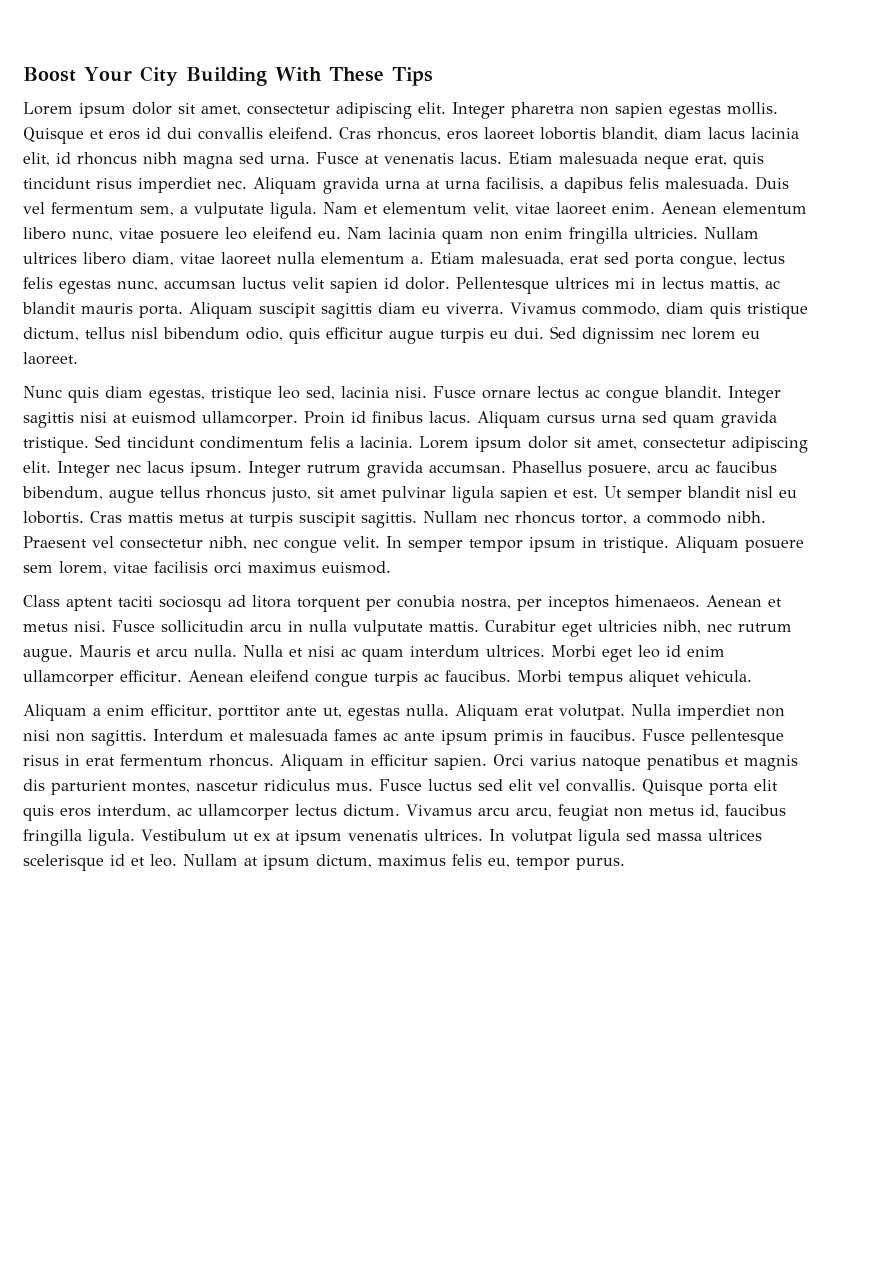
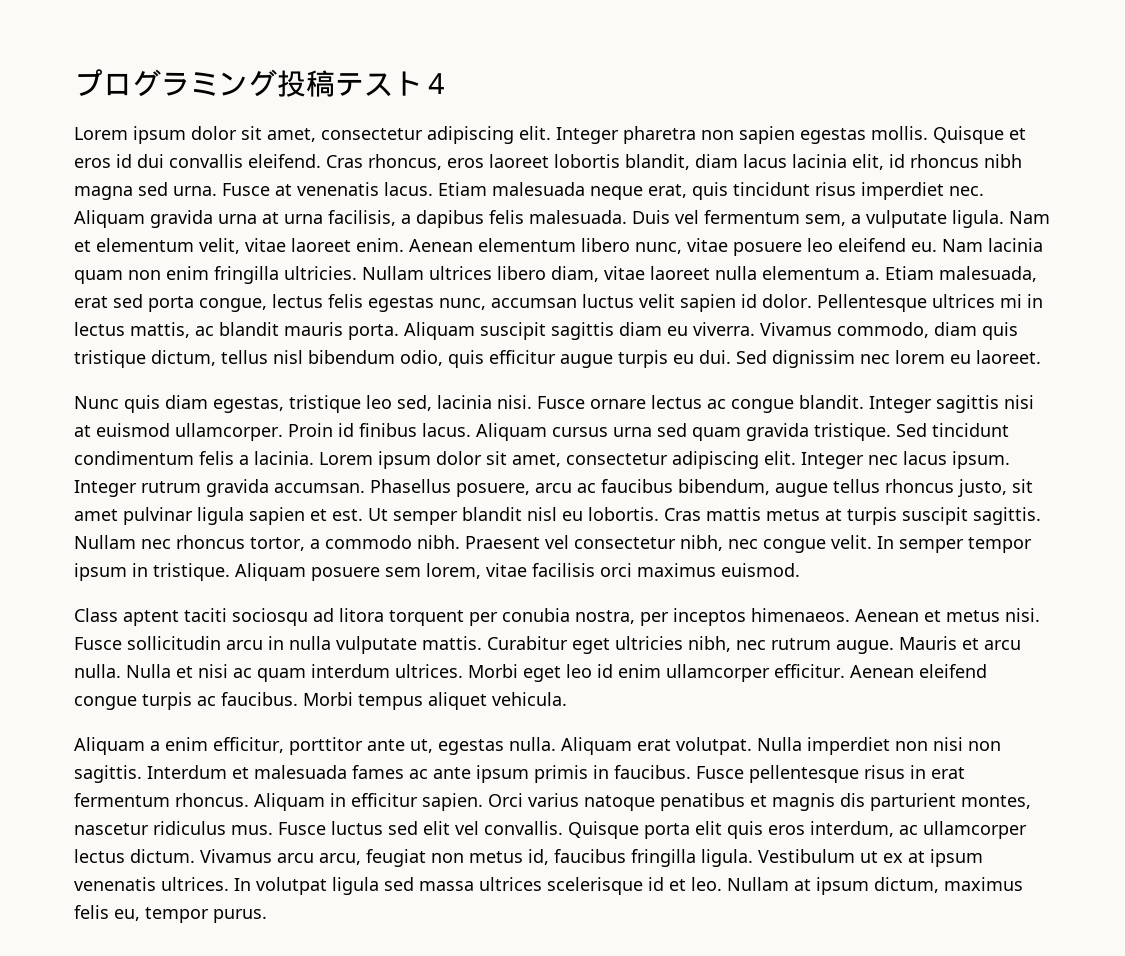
[23,66,433,86] Boost Your City Building With These Tips -> [74,69,451,97] プログラミング投稿テスト４

